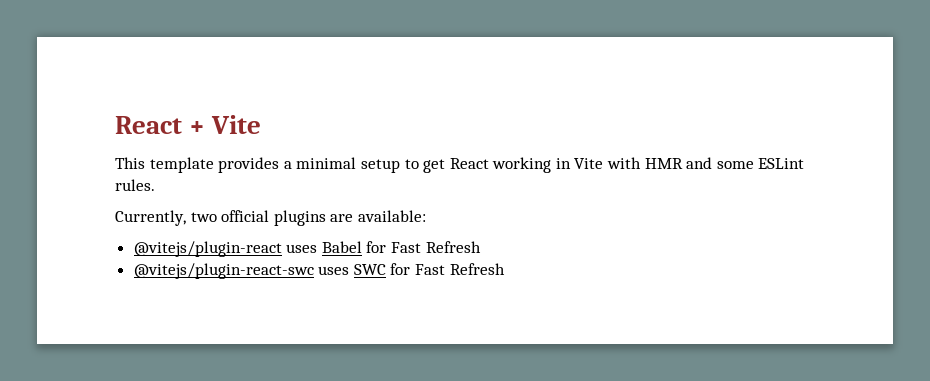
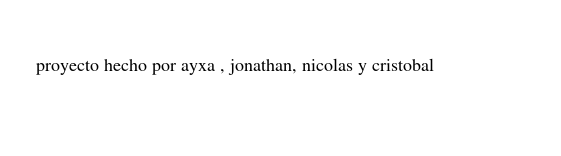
[115,115,262,134] [115,157,805,173] [115,179,155,191] [115,210,426,226] [133,241,481,257] [133,263,505,279] React + Vite // This template provides a minimal setup to get React working in Vite with HMR and some ESLint rules. // Currently, two official plugins are available: // @vitejs/plugin-react uses Babel for Fast Refresh // @vitejs/plugin-react-swc uses SWC for Fast Refresh -> [36,58,434,75] proyecto hecho por ayxa , jonathan, nicolas y cristobal

